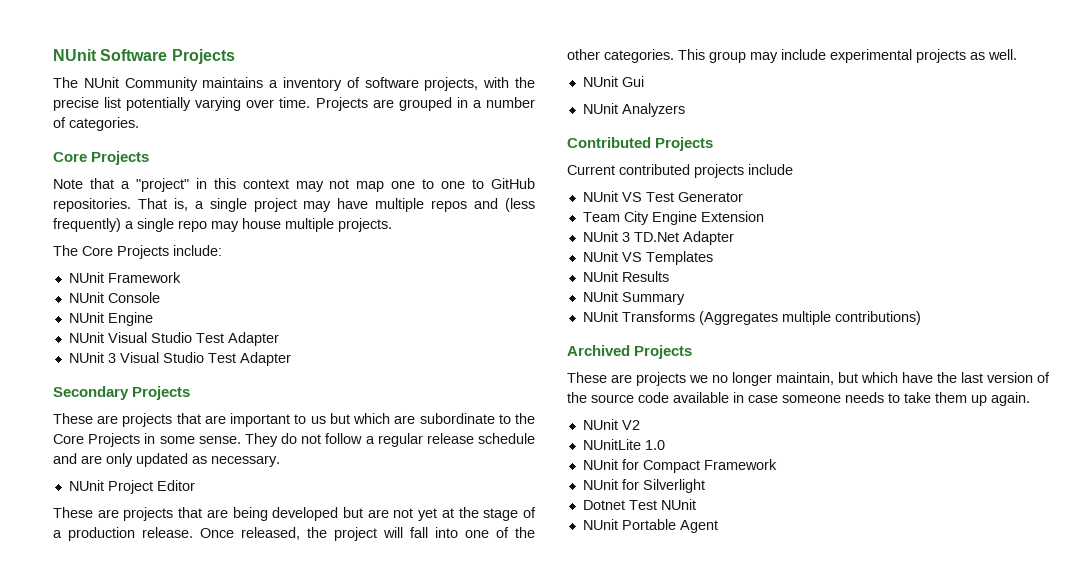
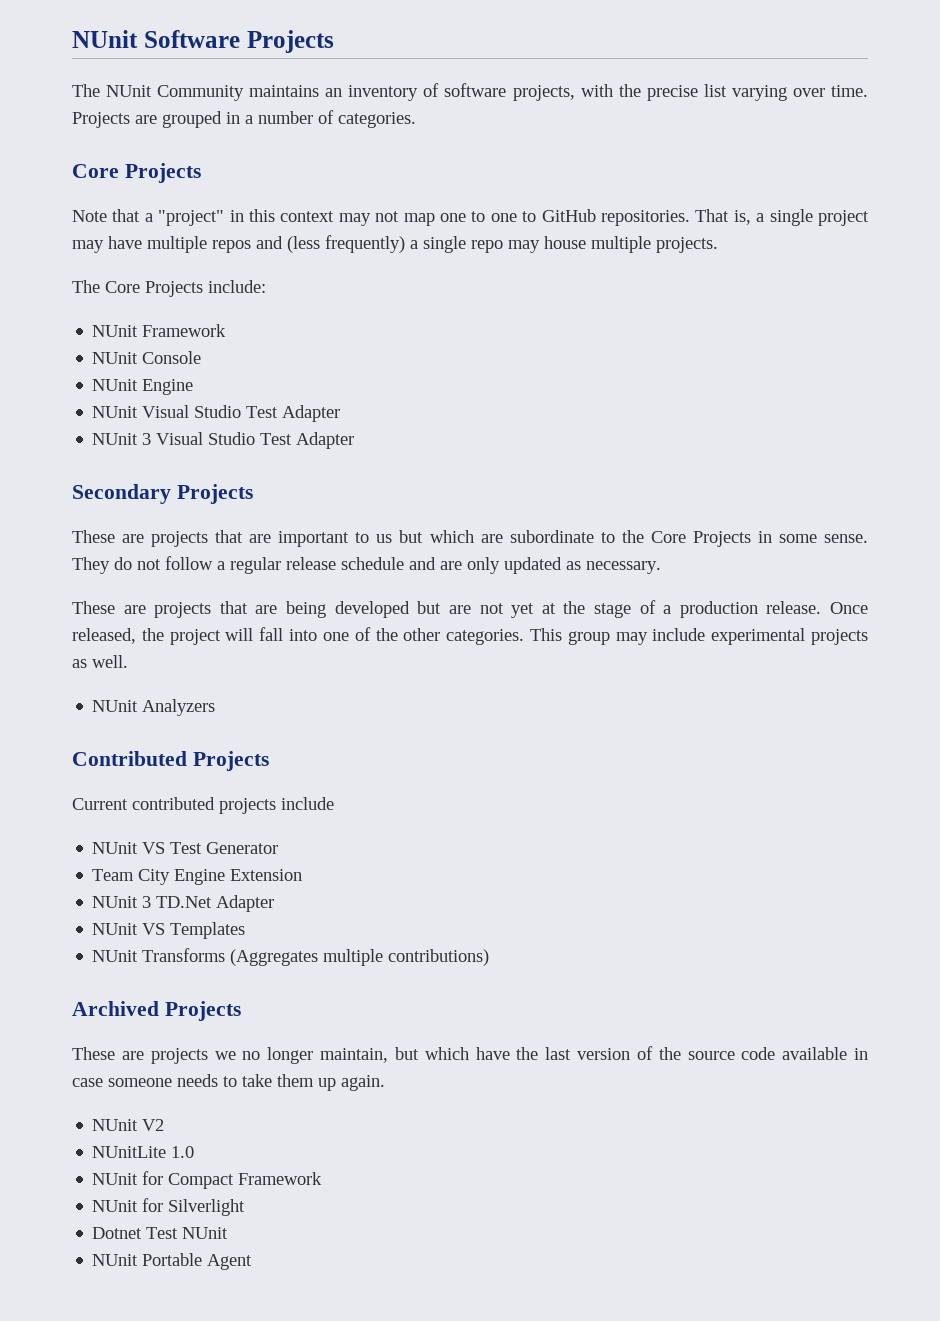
[269,80,279,88] a -> [325,88,343,97] an
[126,97,192,111] potentially -> (727, 90) none
[68,480,195,494] // NUnit Project Editor -> (661, 567) none
[582,76,644,87] // NUnit Gui -> (128, 661) none
[582,271,669,282] [582,291,685,305] // NUnit Results // NUnit Summary -> (246, 930) none

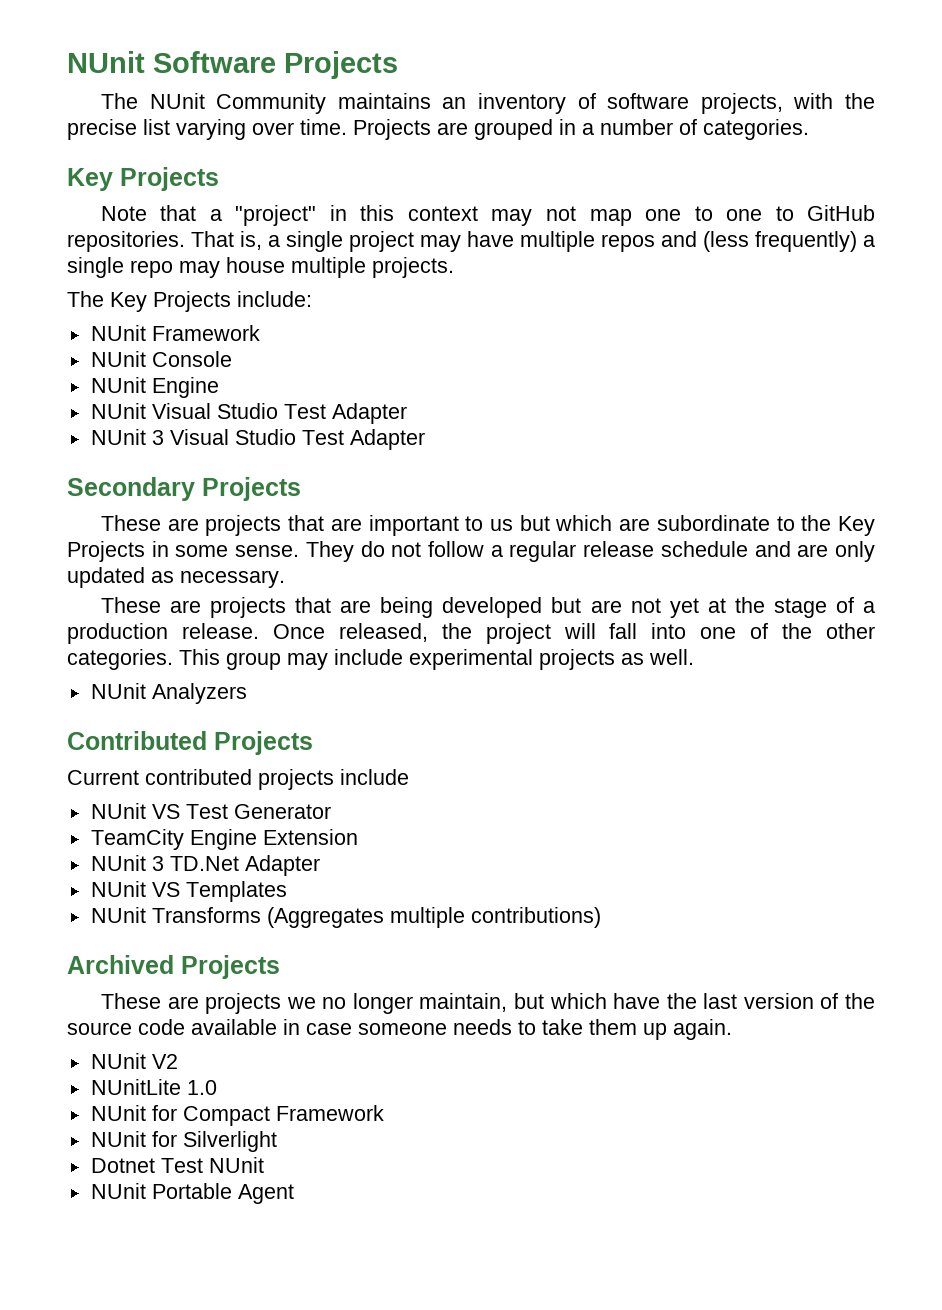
[72,164,119,178] Core -> [67,168,113,191] Key
[105,281,140,293] Core -> [110,292,147,312] Key
[650,531,686,543] Core -> [838,516,876,536] Key
[92,869,171,885] Team City -> [90,829,184,850] TeamCity

